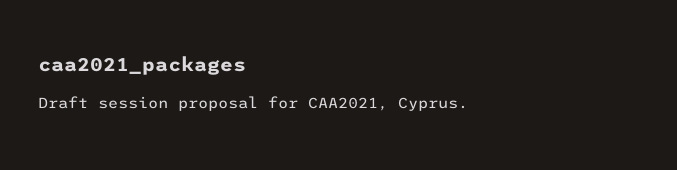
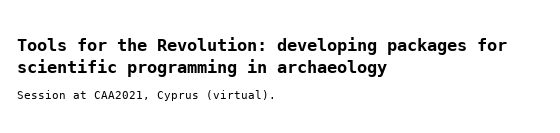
[38,56,246,75] [38,96,468,111] caa2021_packages // Draft session proposal for CAA2021, Cyprus. -> [17,37,507,55] [17,59,387,77] [17,90,276,101] Tools for the Revolution: developing packages for scientific programming in archaeology // Session at CAA2021, Cyprus (virtual).

